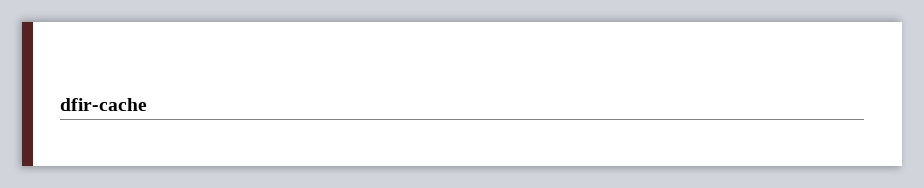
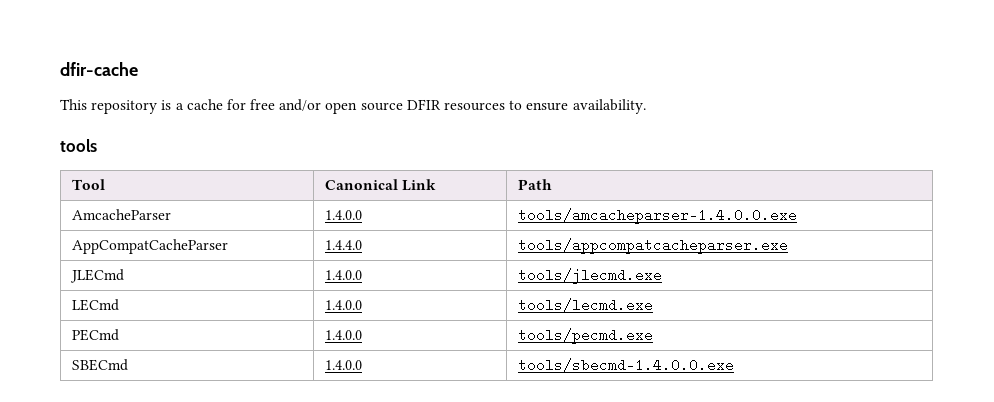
(147, 104) none -> [60,99,646,114] [60,139,97,152] [72,179,106,190] [325,179,437,191] [518,179,553,190] [72,209,172,220] [325,210,363,220] [518,208,798,224] [72,239,229,254] [325,240,363,250] [518,238,789,254] [70,269,125,283] [325,270,363,280] [518,268,663,284] [72,299,120,311] [325,300,363,310] [518,298,654,312] [72,329,120,341] [325,330,363,340] [518,328,654,344] [72,359,129,371] [325,360,363,370] [518,358,735,372] // This repository is a cache for free and/or open source DFIR resources to ensure availability. // tools // Tool | Canonical Link | Path // AmcacheParser | 1.4.0.0 | tools/amcacheparser-1.4.0.0.exe // AppCompatCacheParser | 1.4.4.0 | tools/appcompatcacheparser.exe // JLECmd | 1.4.0.0 | tools/jlecmd.exe // LECmd | 1.4.0.0 | tools/lecmd.exe // PECmd | 1.4.0.0 | tools/pecmd.exe // SBECmd | 1.4.0.0 | tools/sbecmd-1.4.0.0.exe

